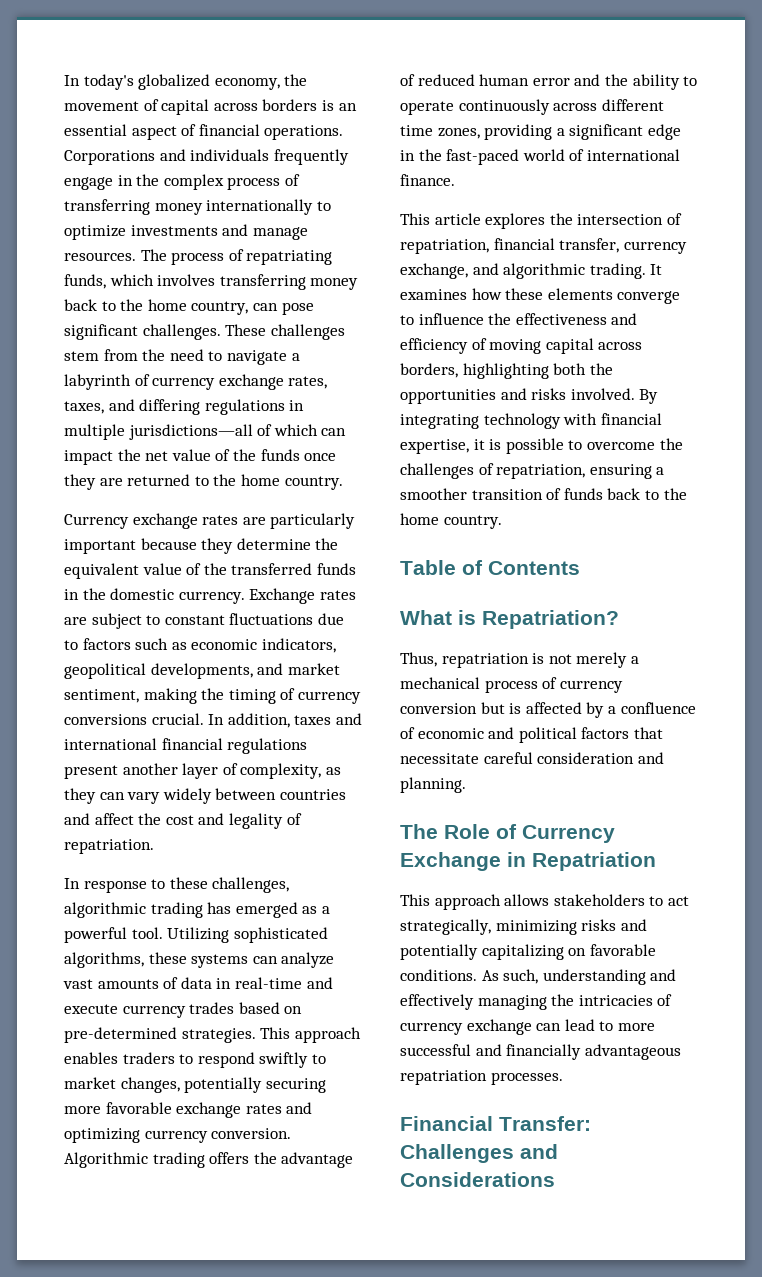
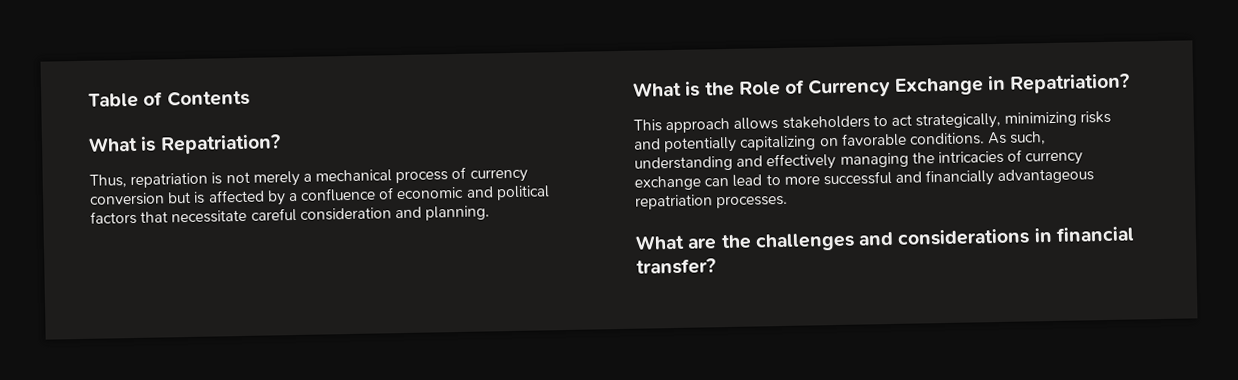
[64,74,308,90] [64,99,357,115] [64,124,344,140] [64,149,349,165] [64,174,300,190] [64,199,331,215] [64,224,308,240] [64,249,333,265] [64,274,359,290] [64,299,314,315] [64,324,345,340] [64,349,300,365] [64,374,328,390] [64,399,305,415] [64,424,347,440] [64,449,337,465] [64,474,343,490] [64,513,356,529] [64,538,339,554] [64,563,356,579] [64,588,356,604] [64,613,344,629] [64,638,336,653] [64,663,340,679] [64,688,361,704] [64,713,362,728] [64,738,308,754] [64,763,341,779] [64,788,346,804] [64,813,302,829] [64,839,154,854] [64,877,290,893] [64,902,330,918] [64,927,328,943] [64,952,335,968] [63,977,333,989] [64,1002,303,1018] [64,1027,361,1043] [64,1052,326,1068] [64,1077,326,1093] [64,1102,313,1118] [64,1128,292,1143] [64,1152,354,1168] [400,74,698,90] [400,99,664,115] [400,124,681,140] [400,149,680,165] [400,174,455,186] [400,213,682,229] [400,238,687,254] [400,263,663,279] [400,288,681,304] [400,313,638,325] [400,338,643,354] [400,363,613,379] [400,388,659,404] [400,413,662,429] [400,438,683,454] [400,463,665,479] [400,488,687,500] [400,513,502,529] In today's globalized economy, the movement of capital across borders is an essential aspect of financial operations. Corporations and individuals frequently engage in the complex process of transferring money internationally to optimize investments and manage resources. The process of repatriating funds, which involves transferring money back to the home country, can pose significant challenges. These challenges stem from the need to navigate a labyrinth of currency exchange rates, taxes, and differing regulations in multiple jurisdictions—all of which can impact the net value of the funds once they are returned to the home country. // Currency exchange rates are particularly important because they determine the equivalent value of the transferred funds in the domestic currency. Exchange rates are subject to constant fluctuations due to factors such as economic indicators, geopolitical developments, and market sentiment, making the timing of currency conversions crucial. In addition, taxes and international financial regulations present another layer of complexity, as they can vary widely between countries and affect the cost and legality of repatriation. // In response to these challenges, algorithmic trading has emerged as a powerful tool. Utilizing sophisticated algorithms, these systems can analyze vast amounts of data in real-time and execute currency trades based on pre-determined strategies. This approach enables traders to respond swiftly to market changes, potentially securing more favorable exchange rates and optimizing currency conversion. Algorithmic trading offers the advantage of reduced human error and the ability to operate continuously across different time zones, providing a significant edge in the fast-paced world of international finance. // This article explores the intersection of repatriation, financial transfer, currency exchange, and algorithmic trading. It examines how these elements converge to influence the effectiveness and efficiency of moving capital across borders, highlighting both the opportunities and risks involved. By integrating technology with financial expertise, it is possible to overcome the challenges of repatriation, ensuring a smoother transition of funds back to the home country. // -> (88, 100) none
[400,824,438,839] The -> [633,81,735,97] What is the
[532,852,656,871] Repatriation -> [1009,73,1131,94] Repatriation?
[400,1116,591,1131] [400,1144,558,1163] [400,1172,555,1187] Financial Transfer: Challenges and Considerations -> [635,226,1135,252] [636,258,716,275] What are the challenges and considerations in financial transfer?

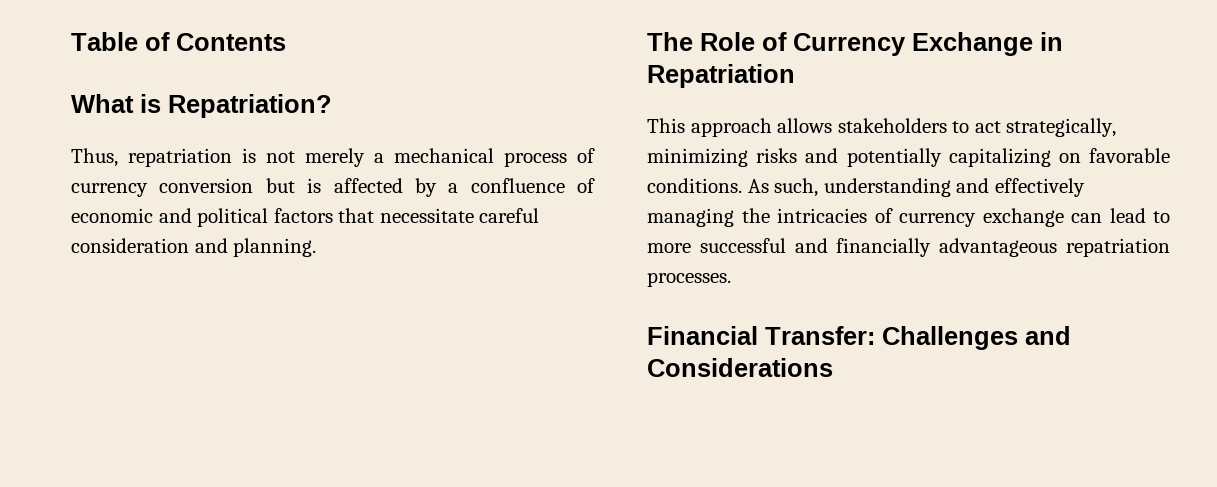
[633,81,735,97] What is the -> [647,32,693,51] The
[1009,73,1131,94] Repatriation? -> [647,64,795,88] Repatriation
[635,226,1135,252] [636,258,716,275] What are the challenges and considerations in financial transfer? -> [647,326,1071,350] [647,358,833,377] Financial Transfer: Challenges and Considerations

